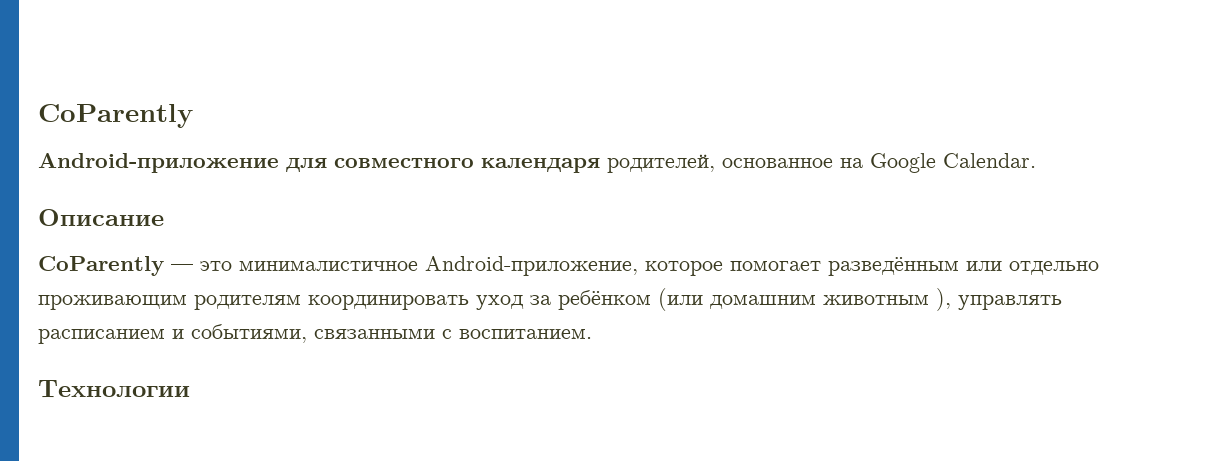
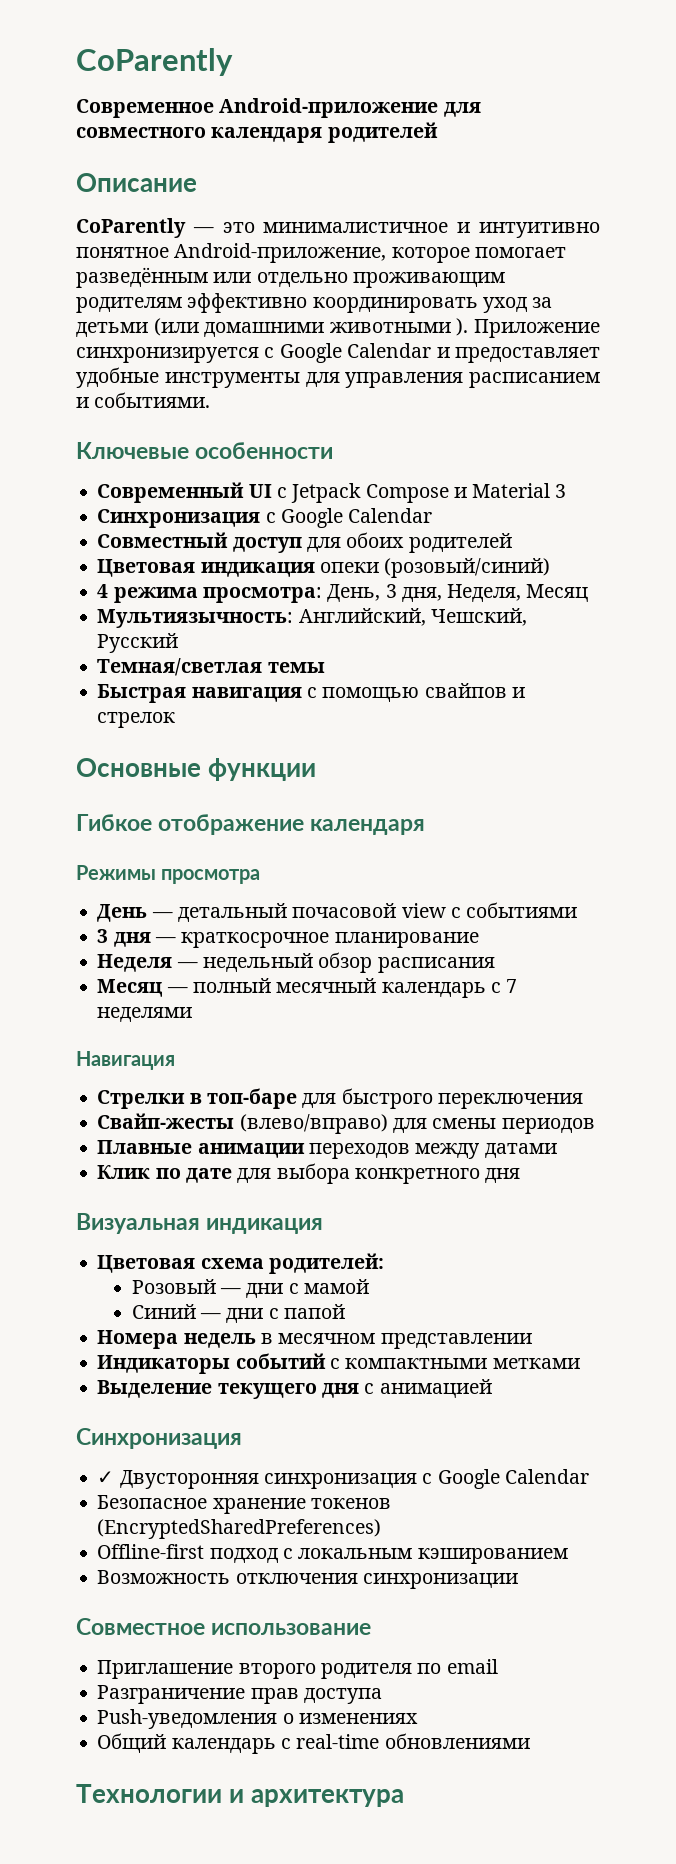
(193, 116) none -> [76,99,214,118] Современное
[607,153,1036,173] родителей, основанное на Google Calendar. -> [327,122,438,143] родителей
(418, 266) none -> [457,222,600,238] [76,247,169,258] и интуитивно понятное
(301, 302) none -> [187,293,308,313] эффективно
[558,288,1062,311] [38,324,592,344] ребёнком (или домашним животным ), управлять расписанием и событиями, связанными с воспитанием. -> [76,318,600,338] [76,343,600,363] [76,367,600,388] [76,392,211,408] [76,442,334,459] [97,482,567,503] [97,508,433,528] [97,532,512,553] [97,558,551,578] [97,584,589,603] [97,608,527,628] [97,633,179,653] [97,658,325,676] [97,683,525,703] [97,712,176,728] [76,758,317,781] [76,814,426,835] [76,865,261,884] [97,902,578,922] [97,929,479,948] [97,952,495,973] [97,978,518,998] [97,1007,193,1022] [76,1051,175,1070] [97,1088,583,1109] [97,1113,595,1134] [97,1140,557,1159] [97,1163,521,1184] [76,1213,324,1234] [97,1253,384,1274] [131,1279,369,1298] [131,1304,345,1323] [97,1330,532,1349] [97,1353,580,1374] [97,1379,492,1399] [76,1428,242,1449] [97,1469,589,1489] [97,1495,391,1514] [97,1519,382,1539] [97,1544,568,1564] [97,1570,518,1589] [76,1618,372,1635] [97,1659,498,1679] [97,1685,382,1704] [97,1709,418,1729] [97,1733,530,1754] детьми (или домашними животными ). Приложение синхронизируется с Google Calendar и предоставляет удобные инструменты для управления расписанием и событиями. // Ключевые особенности // Современный UI с Jetpack Compose и Material 3 // Синхронизация с Google Calendar // Совместный доступ для обоих родителей // Цветовая индикация опеки (розовый/синий) // 4 режима просмотра: День, 3 дня, Неделя, Месяц // Мультиязычность: Английский, Чешский, Русский // Темная/светлая темы // Быстрая навигация с помощью свайпов и стрелок // Основные функции // Гибкое отображение календаря // Режимы просмотра // День — детальный почасовой view с событиями // 3 дня — краткосрочное планирование // Неделя — недельный обзор расписания // Месяц — полный месячный календарь с 7 неделями // Навигация // Стрелки в топ-баре для быстрого переключения // Свайп-жесты (влево/вправо) для смены периодов // Плавные анимации переходов между датами // Клик по дате для выбора конкретного дня // Визуальная индикация // Цветовая схема родителей: // Розовый — дни с мамой // Синий — дни с папой // Номера недель в месячном представлении // Индикаторы событий с компактными метками // Выделение текущего дня с анимацией // Синхронизация // ✓ Двусторонняя синхронизация с Google Calendar // Безопасное хранение токенов (EncryptedSharedPreferences) // Offline-first подход с локальным кэшированием // Возможность отключения синхронизации // Совместное использование // Приглашение второго родителя по email // Разграничение прав доступа // Push-уведомления о изменениях // Общий календарь с real-time обновлениями
(190, 389) none -> [229,1789,405,1807] и архитектура

